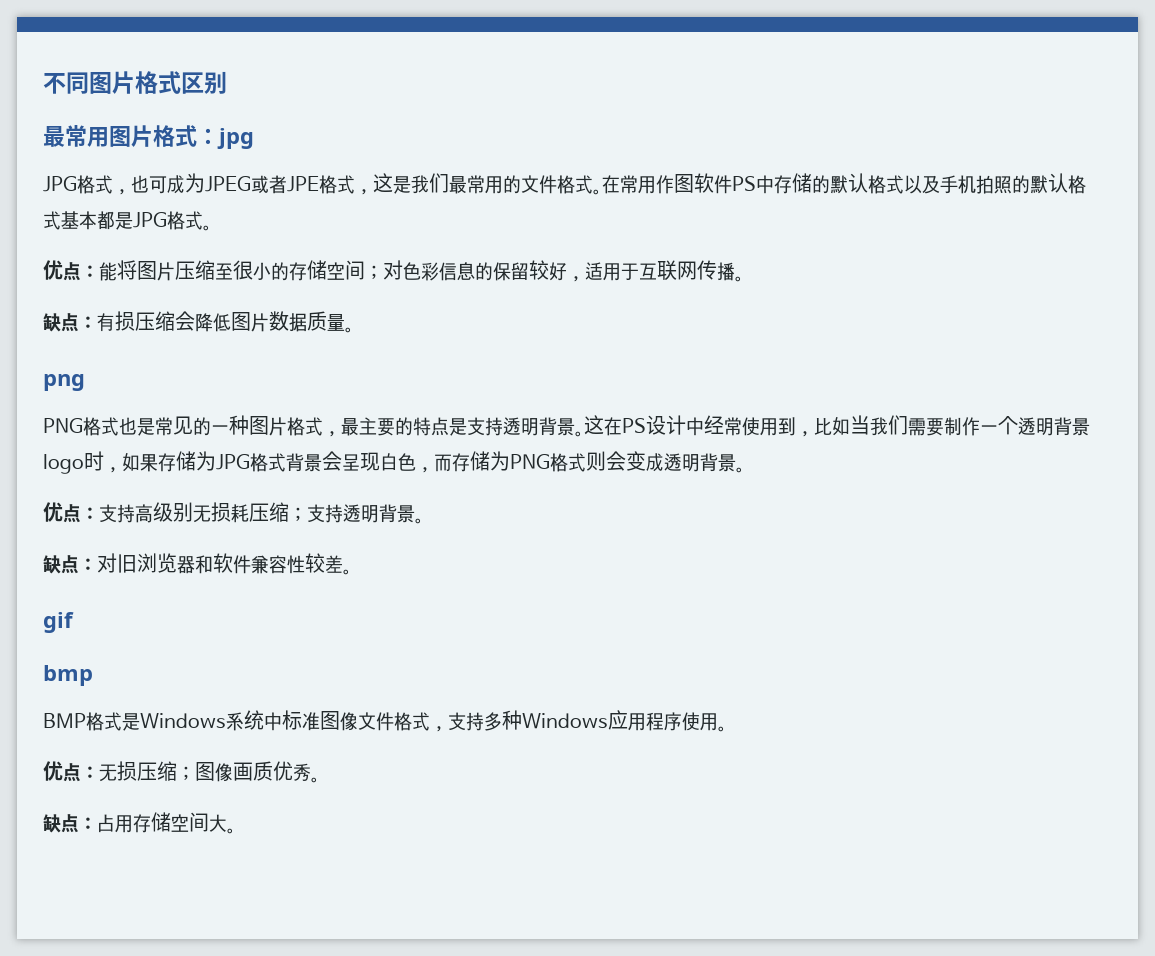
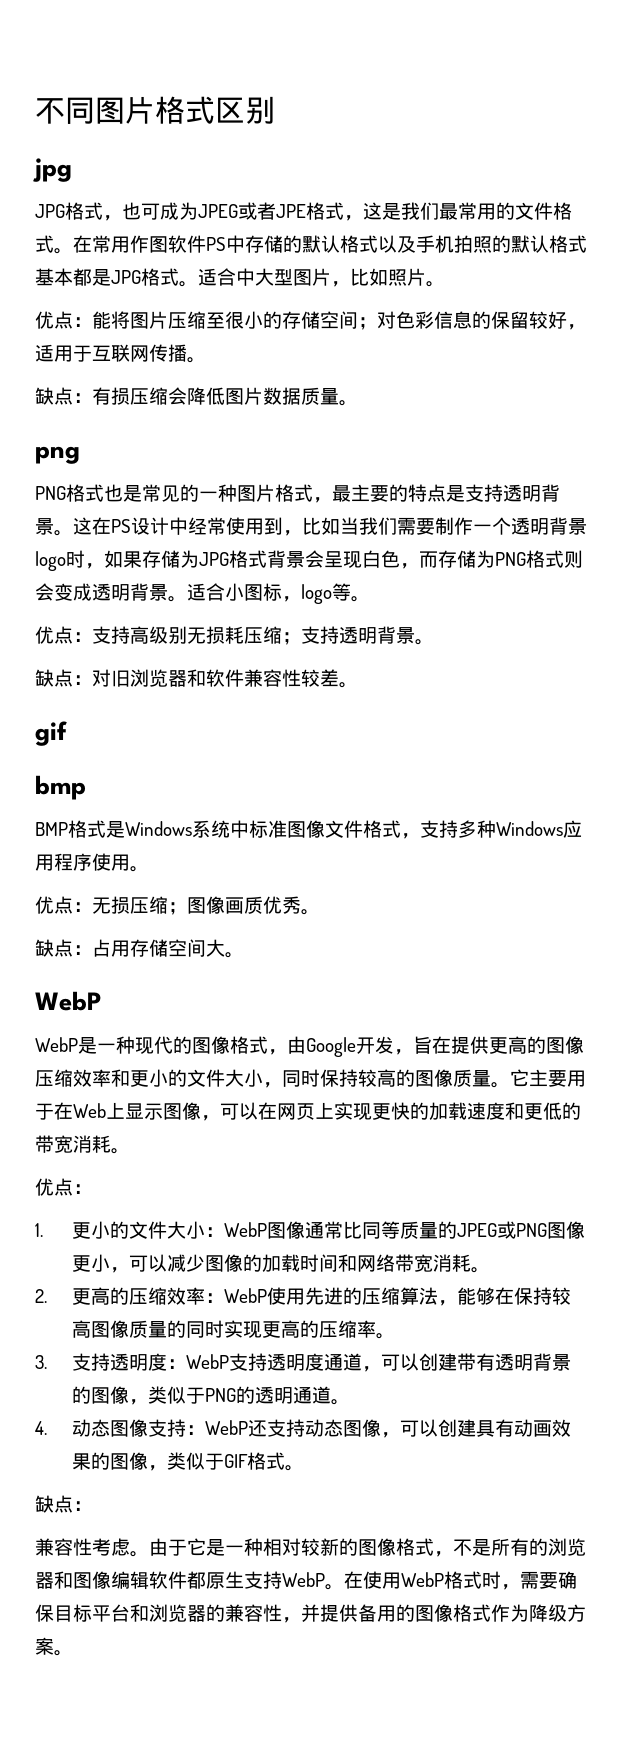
[43,125,219,147] 最常用图片格式： -> (275, 110) none
(212, 228) none -> [198,268,445,287] 适合中大型图片，比如照片。
(745, 470) none -> [187,583,370,604] 适合小图标，logo等。
(236, 831) none -> [35,991,102,1011] [35,1036,584,1057] [35,1069,586,1088] [35,1102,581,1121] [35,1135,130,1154] [35,1178,92,1196] [35,1221,586,1239] [72,1254,491,1273] [35,1287,572,1306] [72,1320,396,1339] [35,1353,572,1372] [72,1386,351,1405] [35,1419,572,1438] [72,1452,305,1471] [35,1495,92,1513] [35,1538,586,1557] [35,1571,577,1590] [35,1604,586,1623] [35,1637,73,1656] // WebP // WebP是一种现代的图像格式，由Google开发，旨在提供更高的图像压缩效率和更小的文件大小，同时保持较高的图像质量。它主要用于在Web上显示图像，可以在网页上实现更快的加载速度和更低的带宽消耗。 // 优点： // 1.更小的文件大小：WebP图像通常比同等质量的JPEG或PNG图像更小，可以减少图像的加载时间和网络带宽消耗。 // 2.更高的压缩效率：WebP使用先进的压缩算法，能够在保持较高图像质量的同时实现更高的压缩率。 // 3.支持透明度：WebP支持透明度通道，可以创建带有透明背景的图像，类似于PNG的透明通道。 // 4.动态图像支持：WebP还支持动态图像，可以创建具有动画效果的图像，类似于GIF格式。 // 缺点： // 兼容性考虑。由于它是一种相对较新的图像格式，不是所有的浏览器和图像编辑软件都原生支持WebP。在使用WebP格式时，需要确保目标平台和浏览器的兼容性，并提供备用的图像格式作为降级方案。

